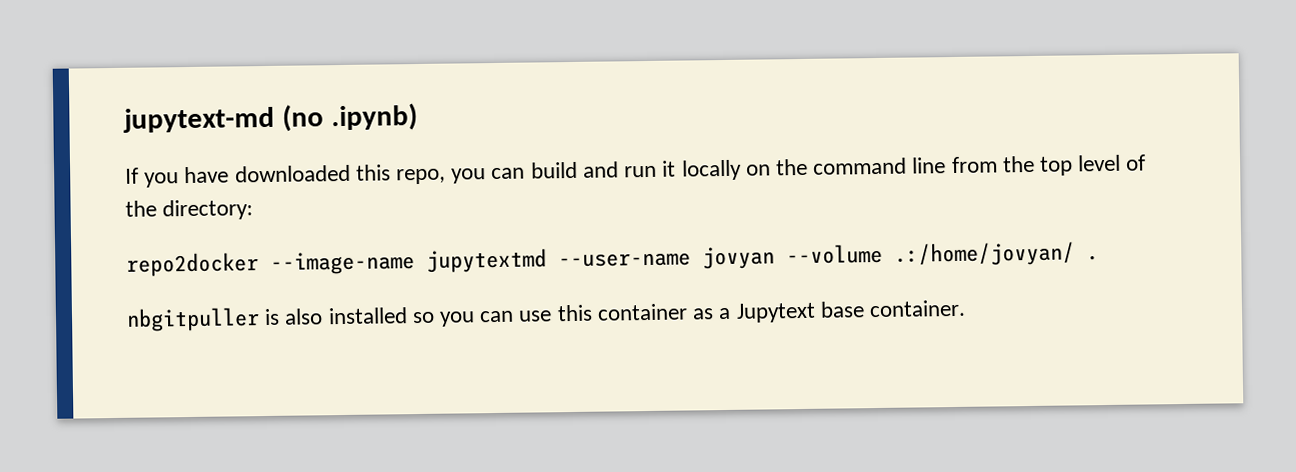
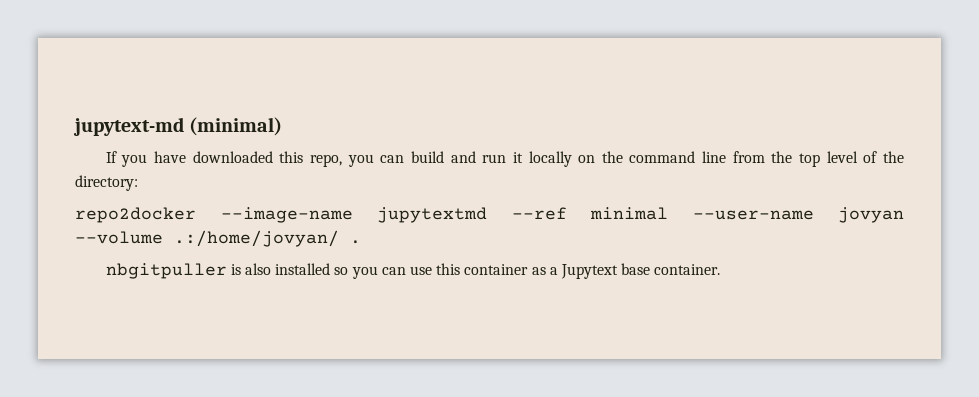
[281,103,418,132] (no .ipynb) -> [189,117,283,136] (minimal)
(547, 260) none -> [511,207,668,220] --ref minimal

